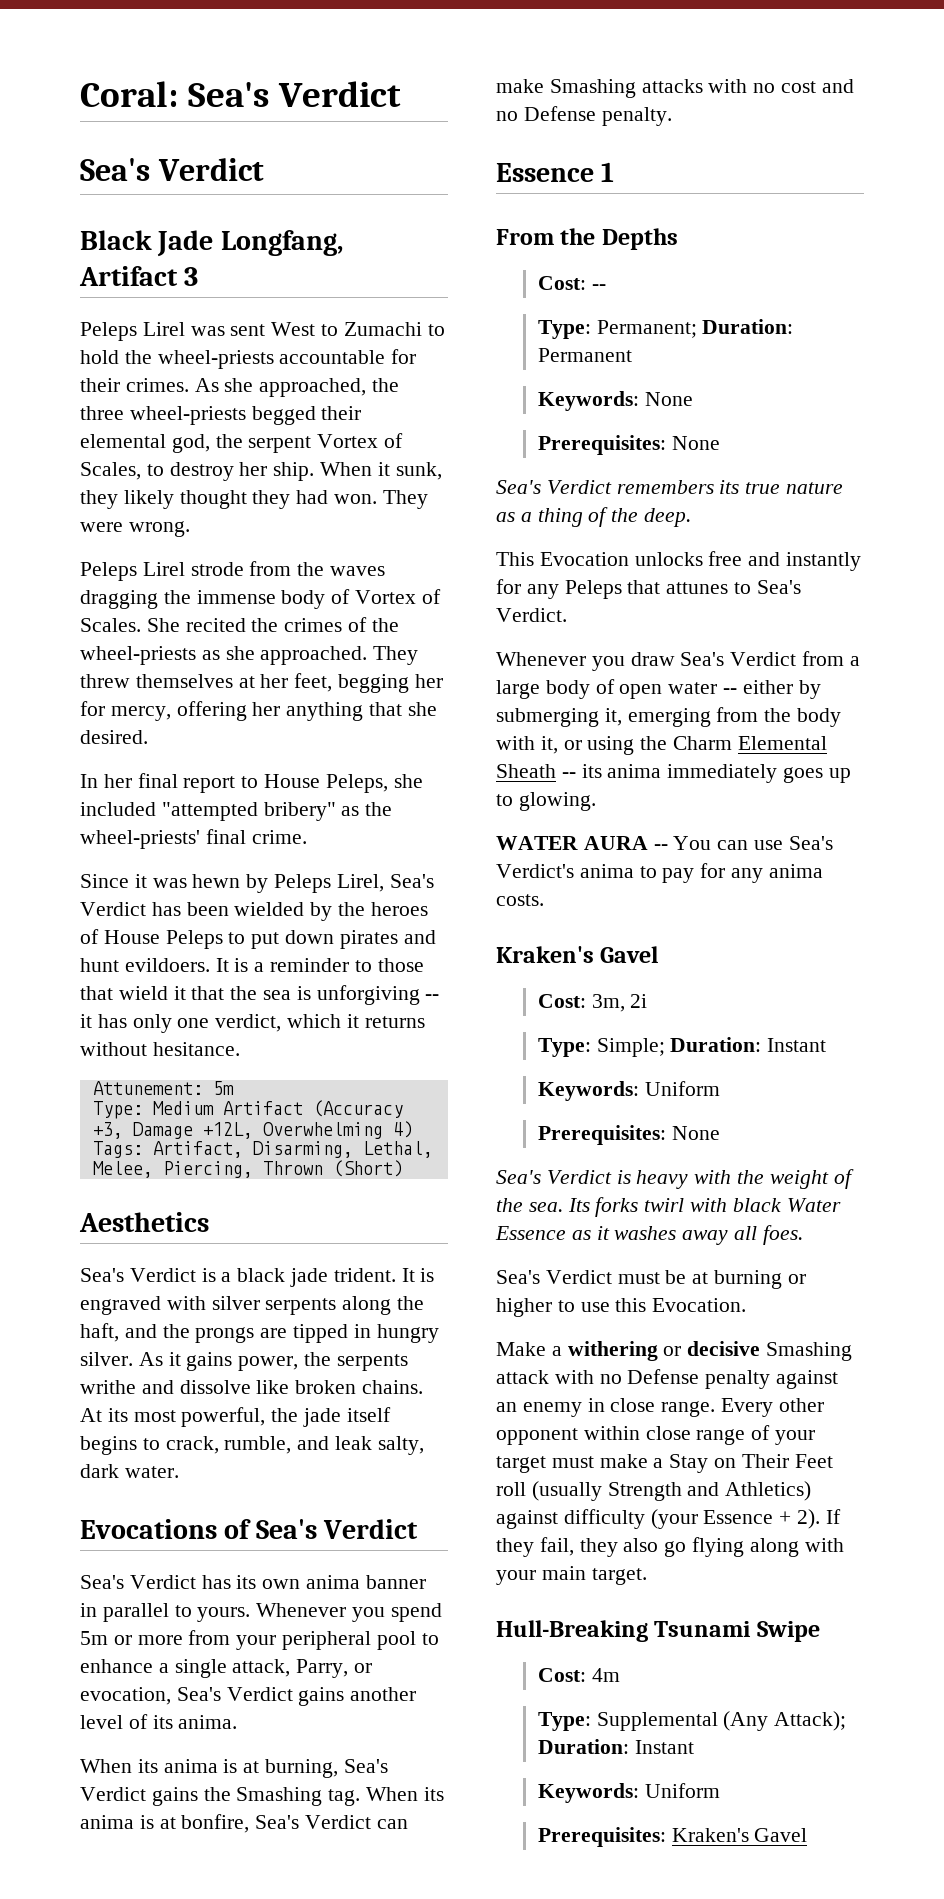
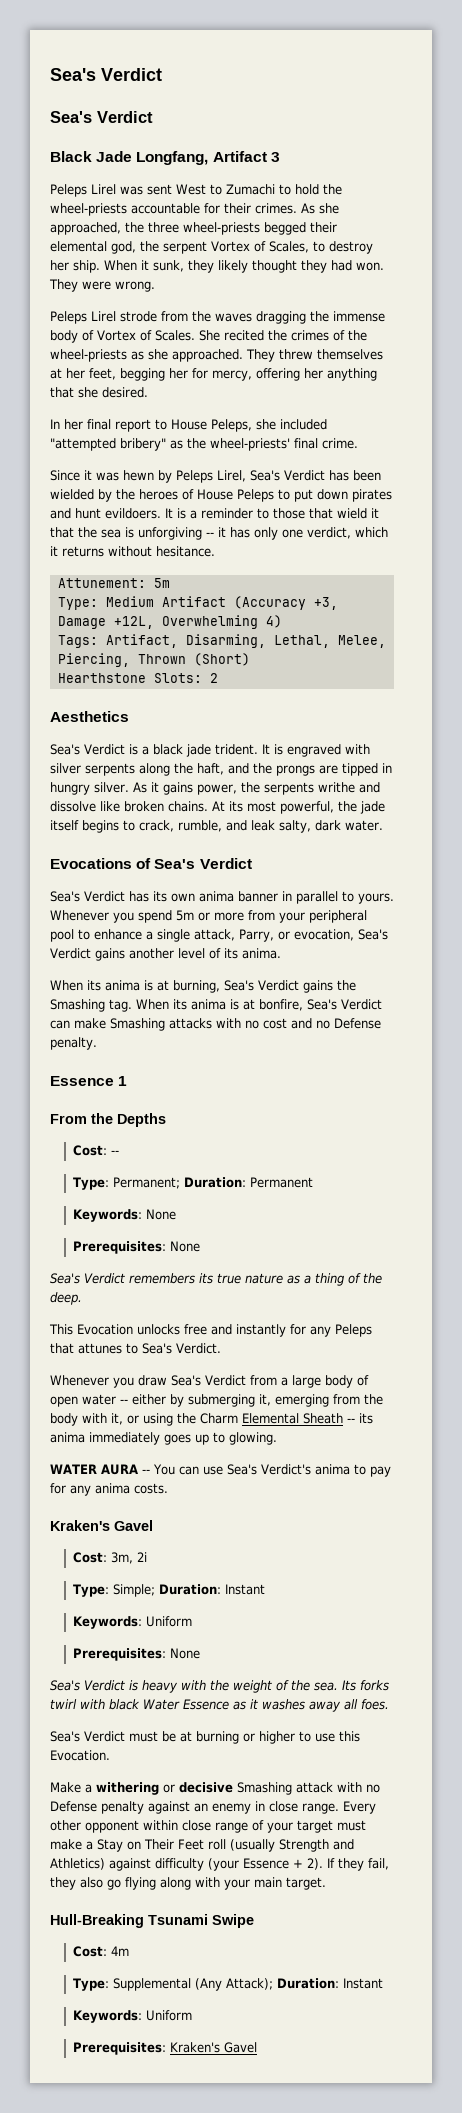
[80,81,178,107] Coral: -> (50, 74) none
(403, 1168) none -> [57,673,218,683] // Hearthstone Slots: 2

